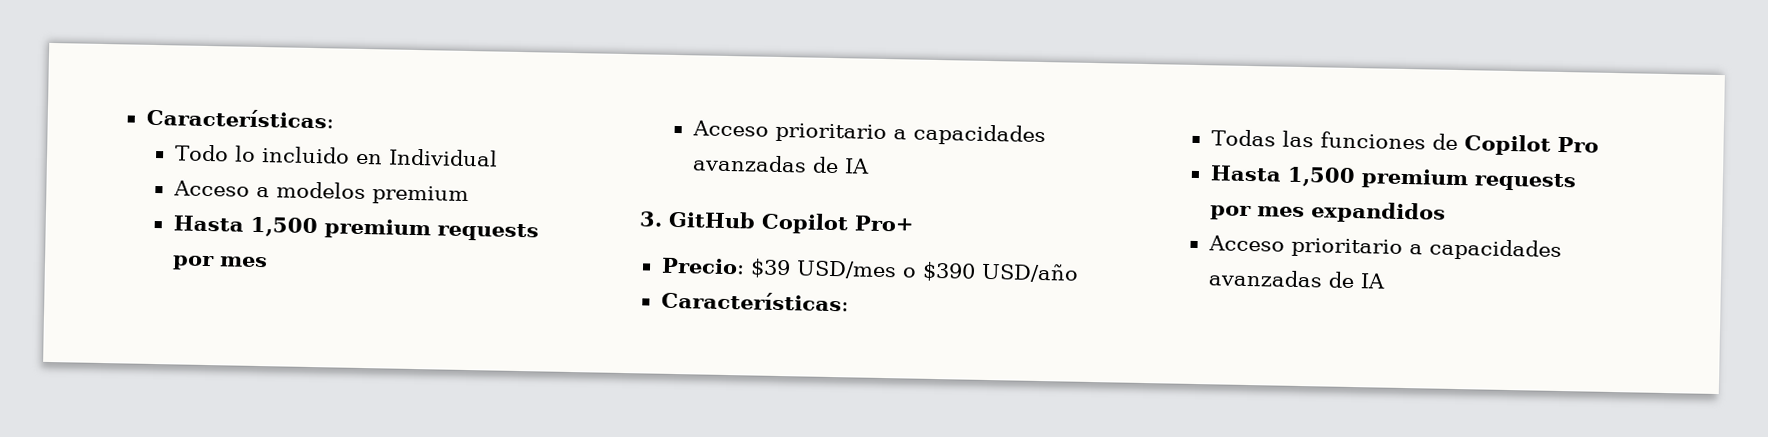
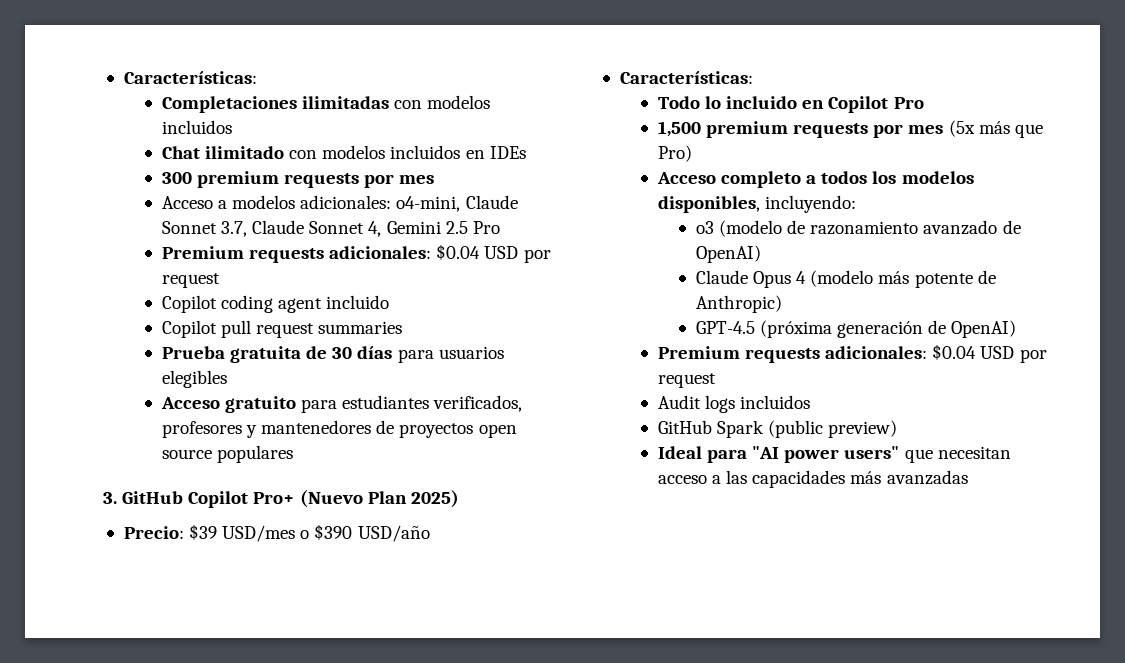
[145,107,334,129] [173,144,498,167] [172,180,469,206] [172,215,318,238] Características: // Todo lo incluido en Individual // Acceso a modelos premium // Hasta 1,500 -> [123,71,257,84] [161,95,491,113] [161,120,232,134] [161,145,526,159] [161,172,192,184] Características: // Completaciones ilimitadas con modelos incluidos // Chat ilimitado con modelos incluidos en IDEs // 300
[774,122,1046,147] [691,154,870,174] prioritario a capacidades avanzadas de IA -> [218,195,518,212] [161,220,500,237] [161,244,551,263] [161,273,220,288] [161,295,390,313] [161,320,403,338] [161,346,504,363] [161,370,227,388] [160,395,523,413] [161,420,517,438] [161,445,294,463] a modelos adicionales: o4-mini, Claude Sonnet 3.7, Claude Sonnet 4, Gemini 2.5 Pro // Premium requests adicionales: $0.04 USD por request // Copilot coding agent incluido // Copilot pull request summaries // Prueba gratuita de 30 días para usuarios elegibles // Acceso gratuito para estudiantes verificados, profesores y mantenedores de proyectos open source populares
(915, 223) none -> [299,490,459,508] (Nuevo Plan 2025)
[1210,129,1458,150] Todas las funciones de -> [657,96,825,109] Todo lo incluido en
[1209,165,1576,192] [1209,201,1446,224] [1207,235,1562,262] [1207,269,1386,289] Hasta 1,500 premium requests por mes expandidos // Acceso prioritario a capacidades avanzadas de IA -> [657,120,1043,138] [657,145,692,162] [656,171,974,188] [657,195,857,213] [695,220,1021,237] [695,245,761,263] [695,270,996,288] [695,295,782,313] [695,320,1017,338] [657,344,1047,363] [657,373,716,388] [657,395,811,413] [657,420,898,438] [657,446,1011,463] [657,470,968,488] 1,500 premium requests por mes (5x más que Pro) // Acceso completo a todos los modelos disponibles, incluyendo: // o3 (modelo de razonamiento avanzado de OpenAI) // Claude Opus 4 (modelo más potente de Anthropic) // GPT-4.5 (próxima generación de OpenAI) // Premium requests adicionales: $0.04 USD por request // Audit logs incluidos // GitHub Spark (public preview) // Ideal para "AI power users" que necesitan acceso a las capacidades más avanzadas

